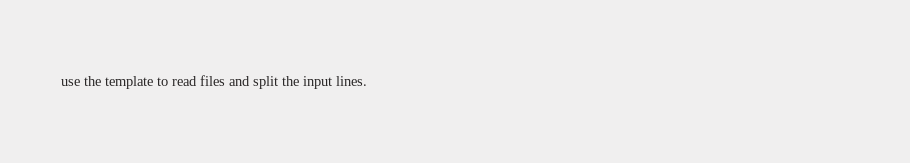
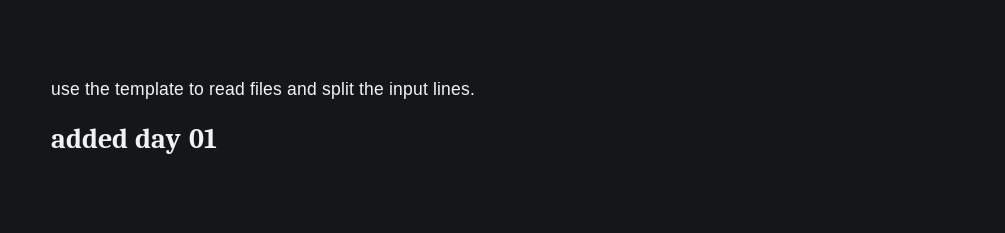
(367, 81) none -> [51,128,217,154] // added day 01

